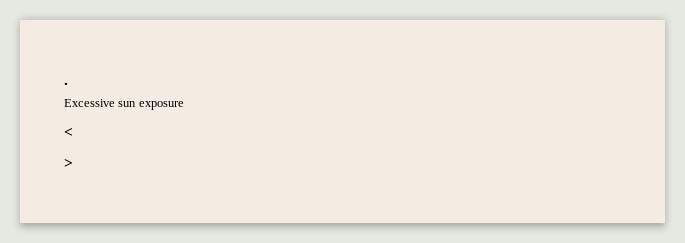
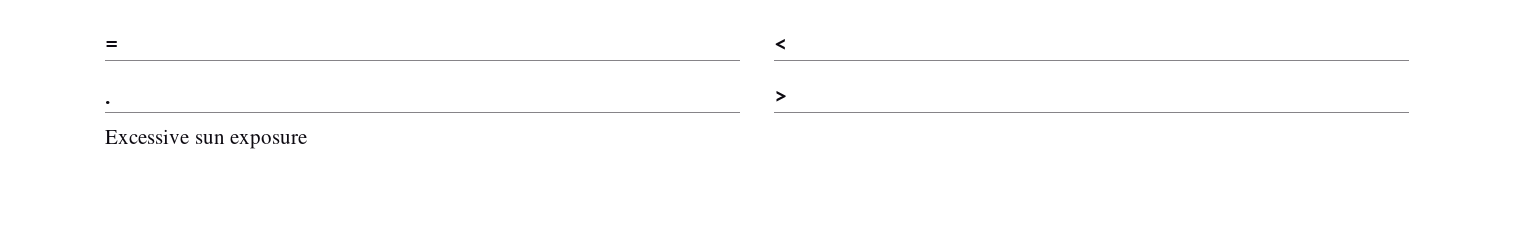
(64, 83) none -> [105,41,118,52] = //

